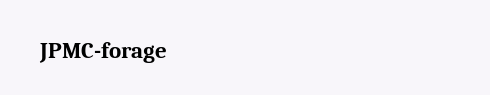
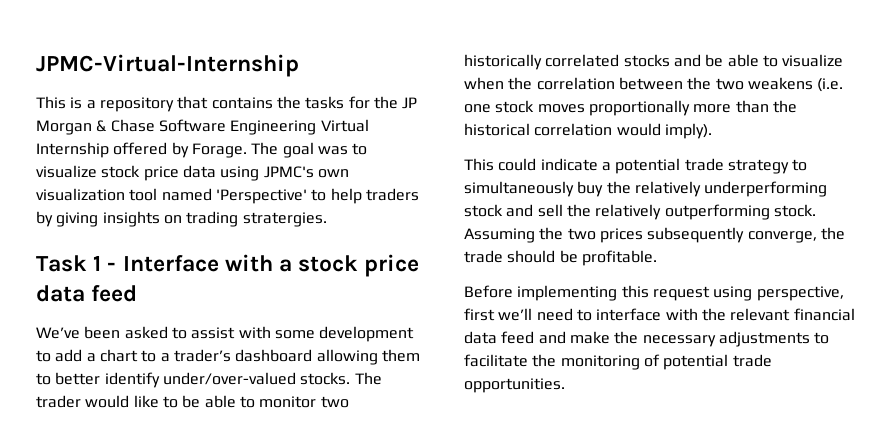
[39,42,167,63] JPMC-forage -> [36,54,299,77] [36,96,418,112] [36,119,369,135] [36,142,368,158] [36,165,349,181] [36,188,419,204] [36,211,327,227] [36,254,420,277] [36,285,138,302] [36,326,415,342] [36,349,420,365] [36,372,382,388] [36,395,349,408] [464,54,844,70] [464,77,844,92] [464,100,797,116] [464,123,712,139] [464,158,808,174] [464,181,828,197] [464,204,816,220] [464,227,845,243] [464,250,657,266] [464,285,844,301] [464,308,855,321] [464,331,830,347] [464,354,772,370] [464,378,565,393] JPMC-Virtual-Internship // This is a repository that contains the tasks for the JP Morgan & Chase Software Engineering Virtual Internship offered by Forage. The goal was to visualize stock price data using JPMC's own visualization tool named 'Perspective' to help traders by giving insights on trading stratergies. // Task 1 - Interface with a stock price data feed // We’ve been asked to assist with some development to add a chart to a trader’s dashboard allowing them to better identify under/over-valued stocks. The trader would like to be able to monitor two historically correlated stocks and be able to visualize when the correlation between the two weakens (i.e. one stock moves proportionally more than the historical correlation would imply). // This could indicate a potential trade strategy to simultaneously buy the relatively underperforming stock and sell the relatively outperforming stock. Assuming the two prices subsequently converge, the trade should be profitable. // Before implementing this request using perspective, first we’ll need to interface with the relevant financial data feed and make the necessary adjustments to facilitate the monitoring of potential trade opportunities.

